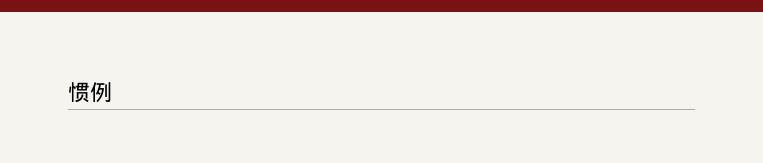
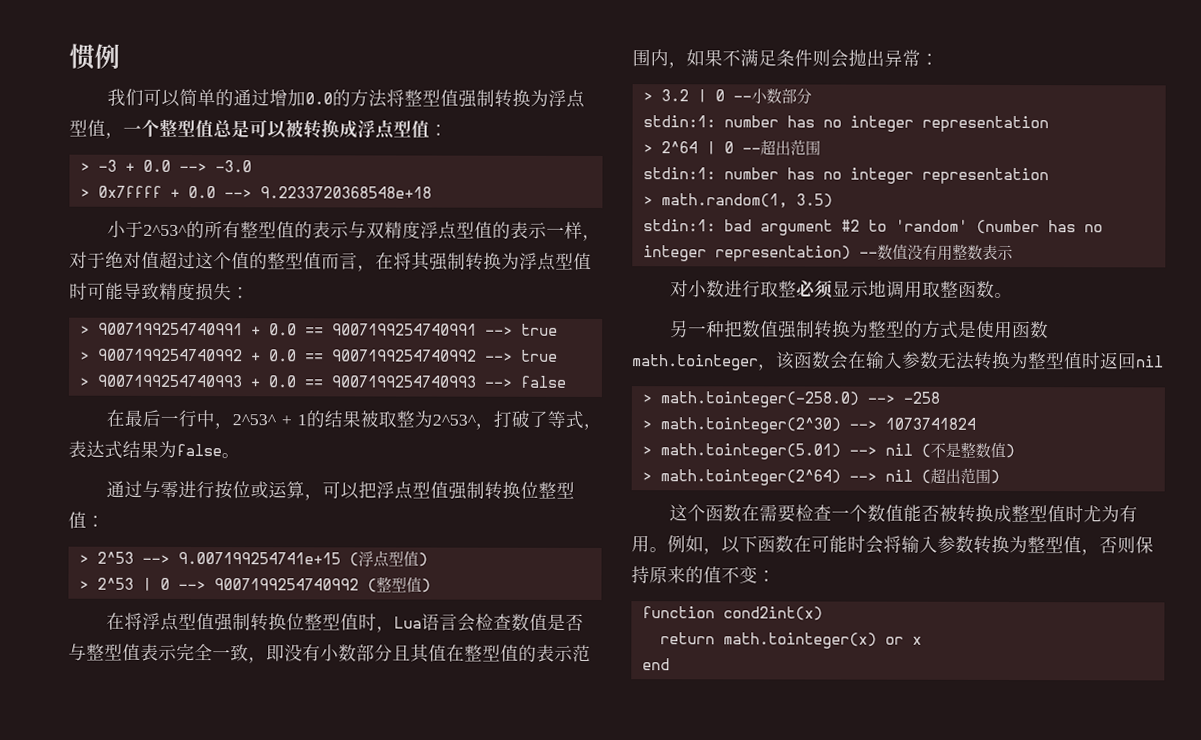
(112, 92) none -> [107,88,586,108] [69,118,448,140] [79,159,252,173] [79,185,432,199] [107,220,602,242] [69,250,592,272] [69,282,250,302] [79,322,558,336] [79,348,558,362] [78,374,566,388] [106,409,602,431] [68,440,240,459] [106,480,576,501] [68,511,105,529] [78,550,428,568] [78,576,431,593] [106,612,585,633] [68,642,591,664] [632,49,939,69] [642,88,812,105] [642,115,1049,133] [642,139,821,156] [642,167,1049,185] [642,193,833,209] [642,219,1103,236] [642,243,1014,262] [670,279,1014,299] [670,320,1050,339] [631,351,1164,371] [641,391,940,408] [641,417,976,434] [641,441,1015,460] [641,467,1000,486] [669,504,1139,523] [631,535,1154,556] [631,566,776,584] [641,606,823,621] [659,632,922,649] [641,658,670,671] // 我们可以简单的通过增加0.0的方法将整型值强制转换为浮点型值，一个整型值总是可以被转换成浮点型值： // > -3 + 0.0 --> -3.0 // > 0x7ffff + 0.0 --> 9.2233720368548e+18 // 小于2^53^的所有整型值的表示与双精度浮点型值的表示一样，对于绝对值超过这个值的整型值而言，在将其强制转换为浮点型值时可能导致精度损失： // > 9007199254740991 + 0.0 == 9007199254740991 --> true // > 9007199254740992 + 0.0 == 9007199254740992 --> true // > 9007199254740993 + 0.0 == 9007199254740993 --> false // 在最后一行中，2^53^ + 1的结果被取整为2^53^，打破了等式，表达式结果为false。 // 通过与零进行按位或运算，可以把浮点型值强制转换位整型值： // > 2^53 --> 9.007199254741e+15 (浮点型值) // > 2^53 | 0 --> 9007199254740992 (整型值) // 在将浮点型值强制转换位整型值时，Lua语言会检查数值是否与整型值表示完全一致，即没有小数部分且其值在整型值的表示范围内，如果不满足条件则会抛出异常： // > 3.2 | 0 --小数部分 // stdin:1: number has no integer representation // > 2^64 | 0 --超出范围 // stdin:1: number has no integer representation // > math.random(1, 3.5) // stdin:1: bad argument #2 to 'random' (number has no integer representation) --数值没有用整数表示 // 对小数进行取整必须显示地调用取整函数。 // 另一种把数值强制转换为整型的方式是使用函数math.tointeger，该函数会在输入参数无法转换为整型值时返回nil // > math.tointeger(-258.0) --> -258 // > math.tointeger(2^30) --> 1073741824 // > math.tointeger(5.01) --> nil (不是整数值) // > math.tointeger(2^64) --> nil (超出范围) // 这个函数在需要检查一个数值能否被转换成整型值时尤为有用。例如，以下函数在可能时会将输入参数转换为整型值，否则保持原来的值不变： // function cond2int(x) // return math.tointeger(x) or x // end

